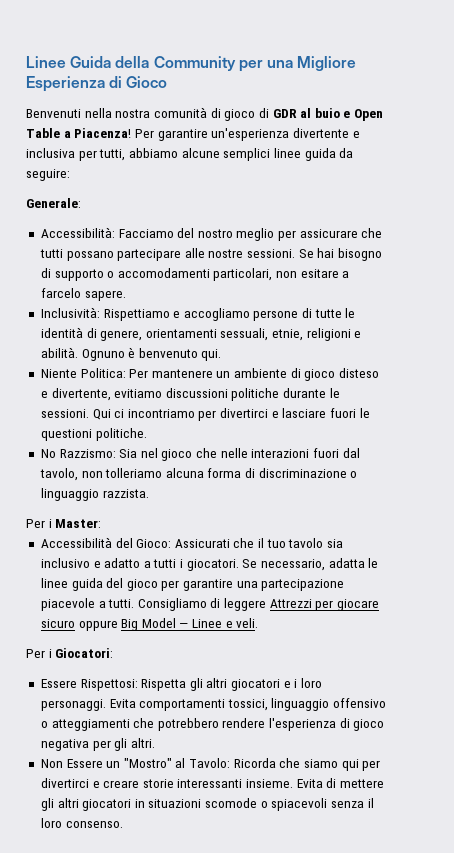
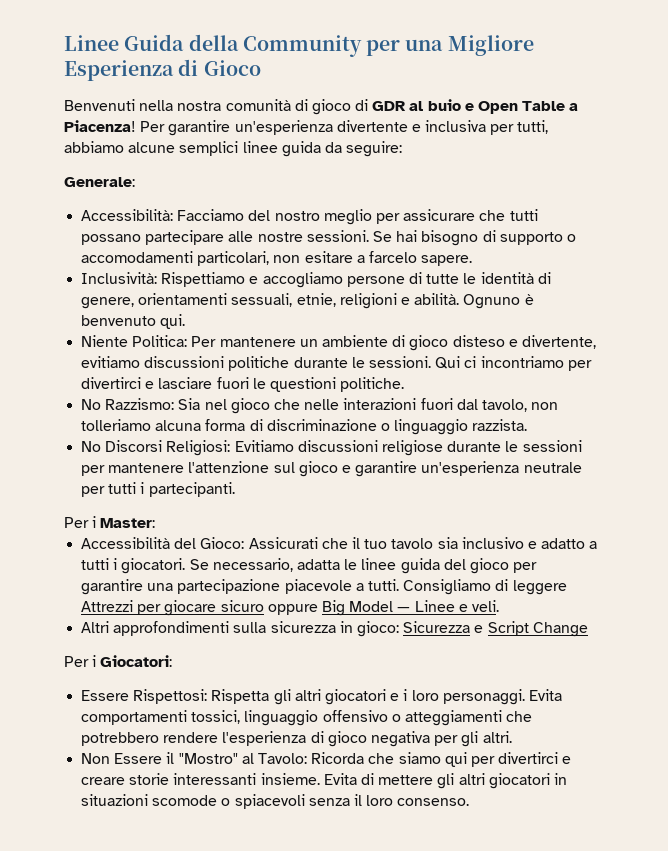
(149, 493) none -> [81,440,582,456] [81,461,582,477] [81,482,235,497] // No Discorsi Religiosi: Evitiamo discussioni religiose durante le sessioni per mantenere l'attenzione sul gioco e garantire un'esperienza neutrale per tutti i partecipanti.
(259, 623) none -> [81,621,588,637] // Altri approfondimenti sulla sicurezza in gioco: Sicurezza e Script Change
[106,761,121,768] un -> [166,752,175,764] il

